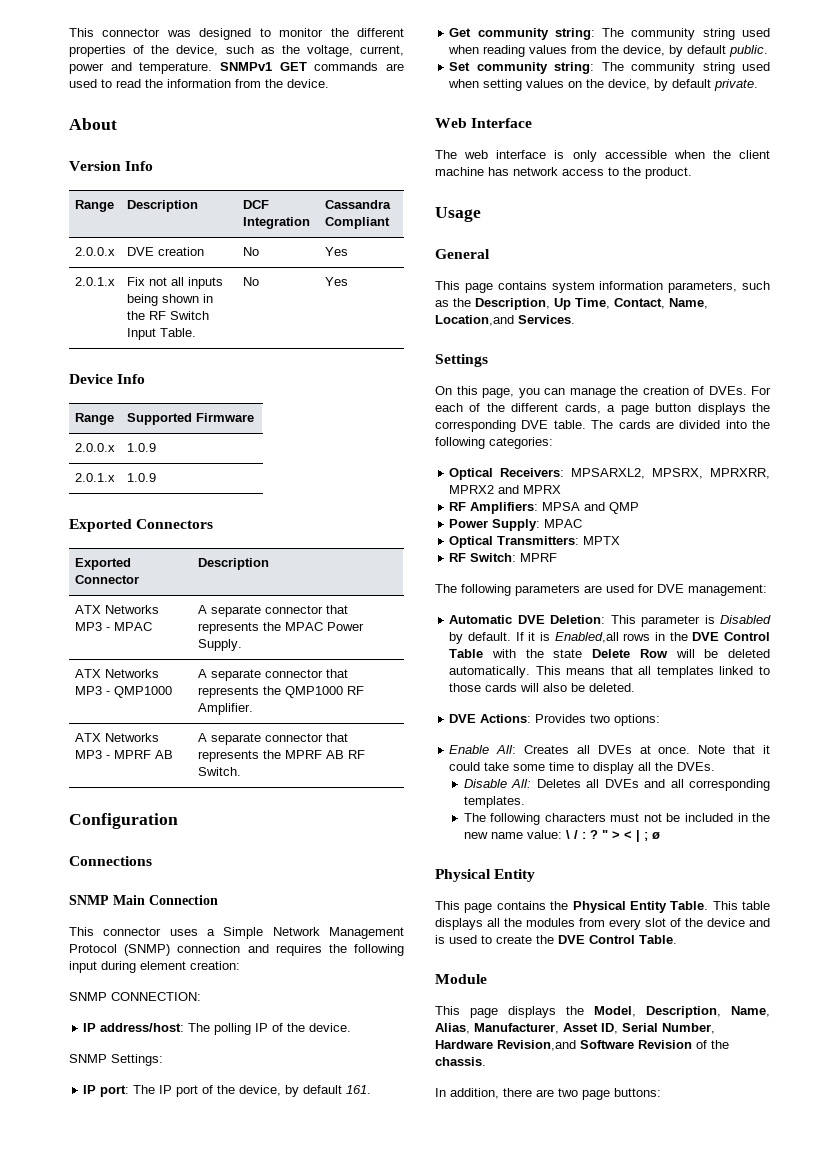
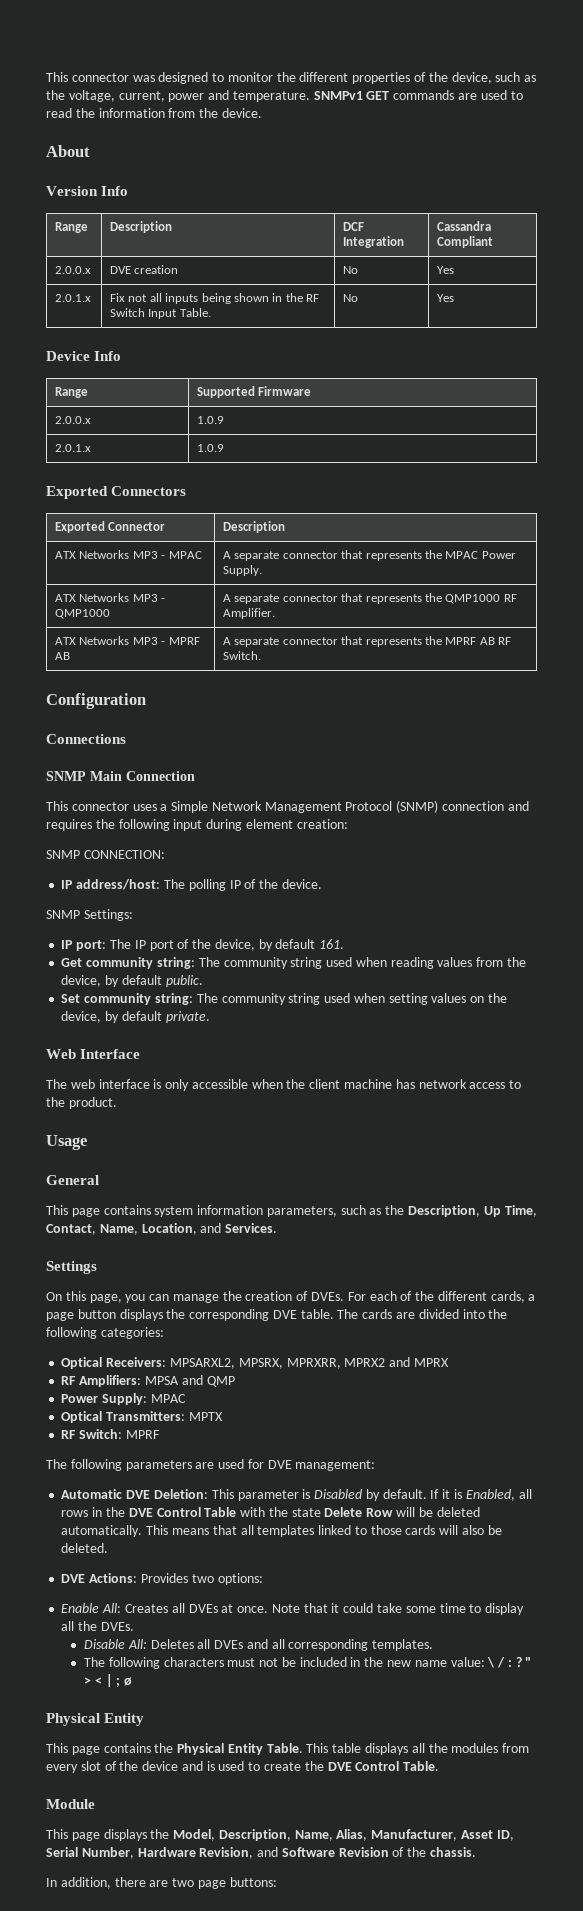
[435,315,514,326] Location,and -> [141,1223,222,1235] Location, and
[554,632,619,643] Enabled,all -> [465,1489,532,1501] Enabled, all
[497,1040,576,1051] Revision,and -> [199,1847,279,1859] Revision, and

